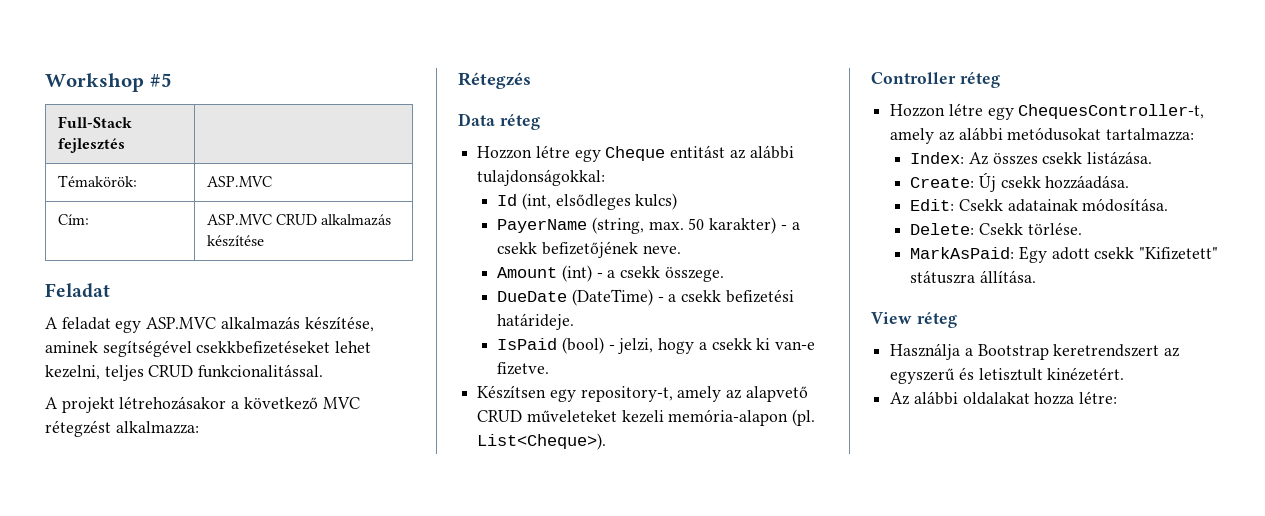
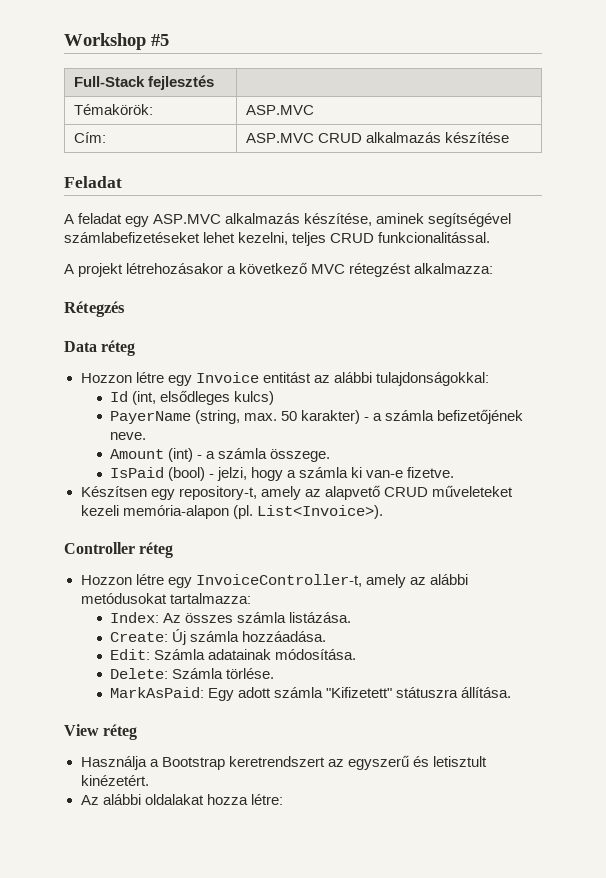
[196,340,331,354] csekkbefizetéseket -> [64,232,200,243] számlabefizetéseket
[605,146,666,161] Cheque -> [195,372,259,383] Invoice
[497,242,538,254] csekk -> [385,410,435,421] számla
[620,266,661,278] csekk -> [218,448,268,459] számla
[497,289,794,306] [497,313,575,330] // DueDate (DateTime) - a csekk befizetési határideje. -> (331, 455) none
[711,338,752,350] csekk -> [299,467,349,478] számla
[477,433,607,450] List<Cheque>). -> [256,505,383,519] List<Invoice>).
[1018,104,1205,119] ChequesController-t, -> [195,574,362,587] InvoiceController-t,
[1042,152,1083,164] csekk -> [237,612,287,623] számla
[1000,176,1041,188] csekk -> [190,631,240,642] számla
[959,199,1004,211] Csekk -> [154,649,206,660] Számla
[979,223,1024,235] Csekk -> [172,668,224,679] Számla
[1094,247,1135,259] csekk -> [274,687,324,698] számla

